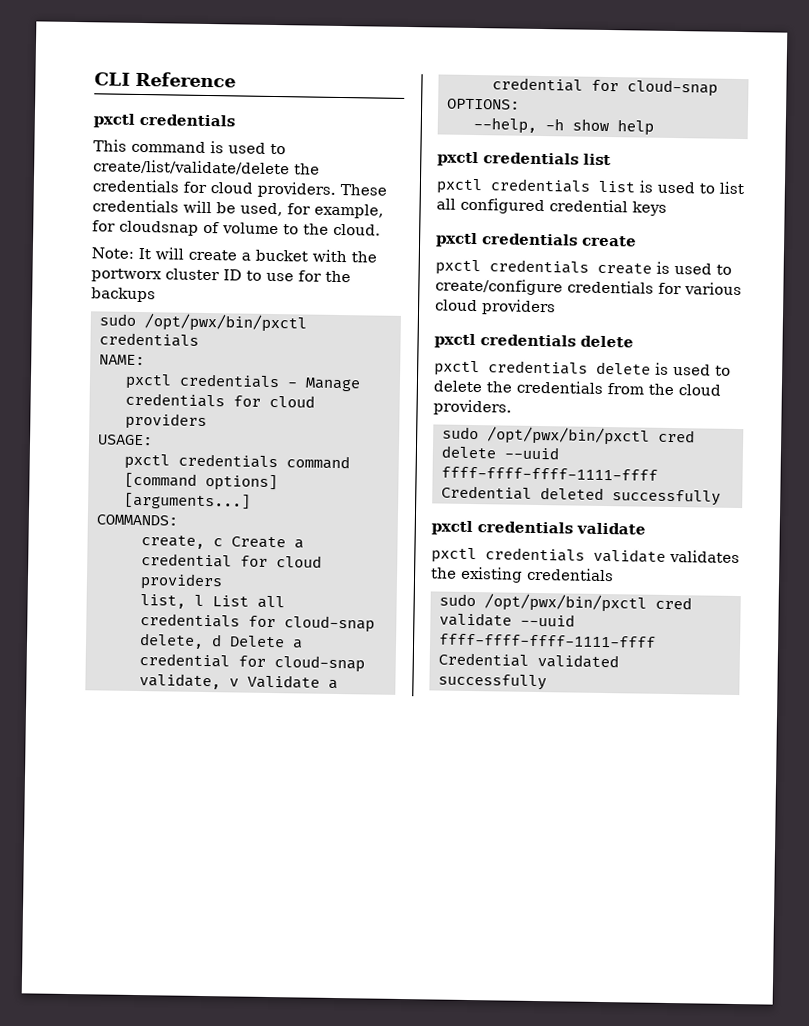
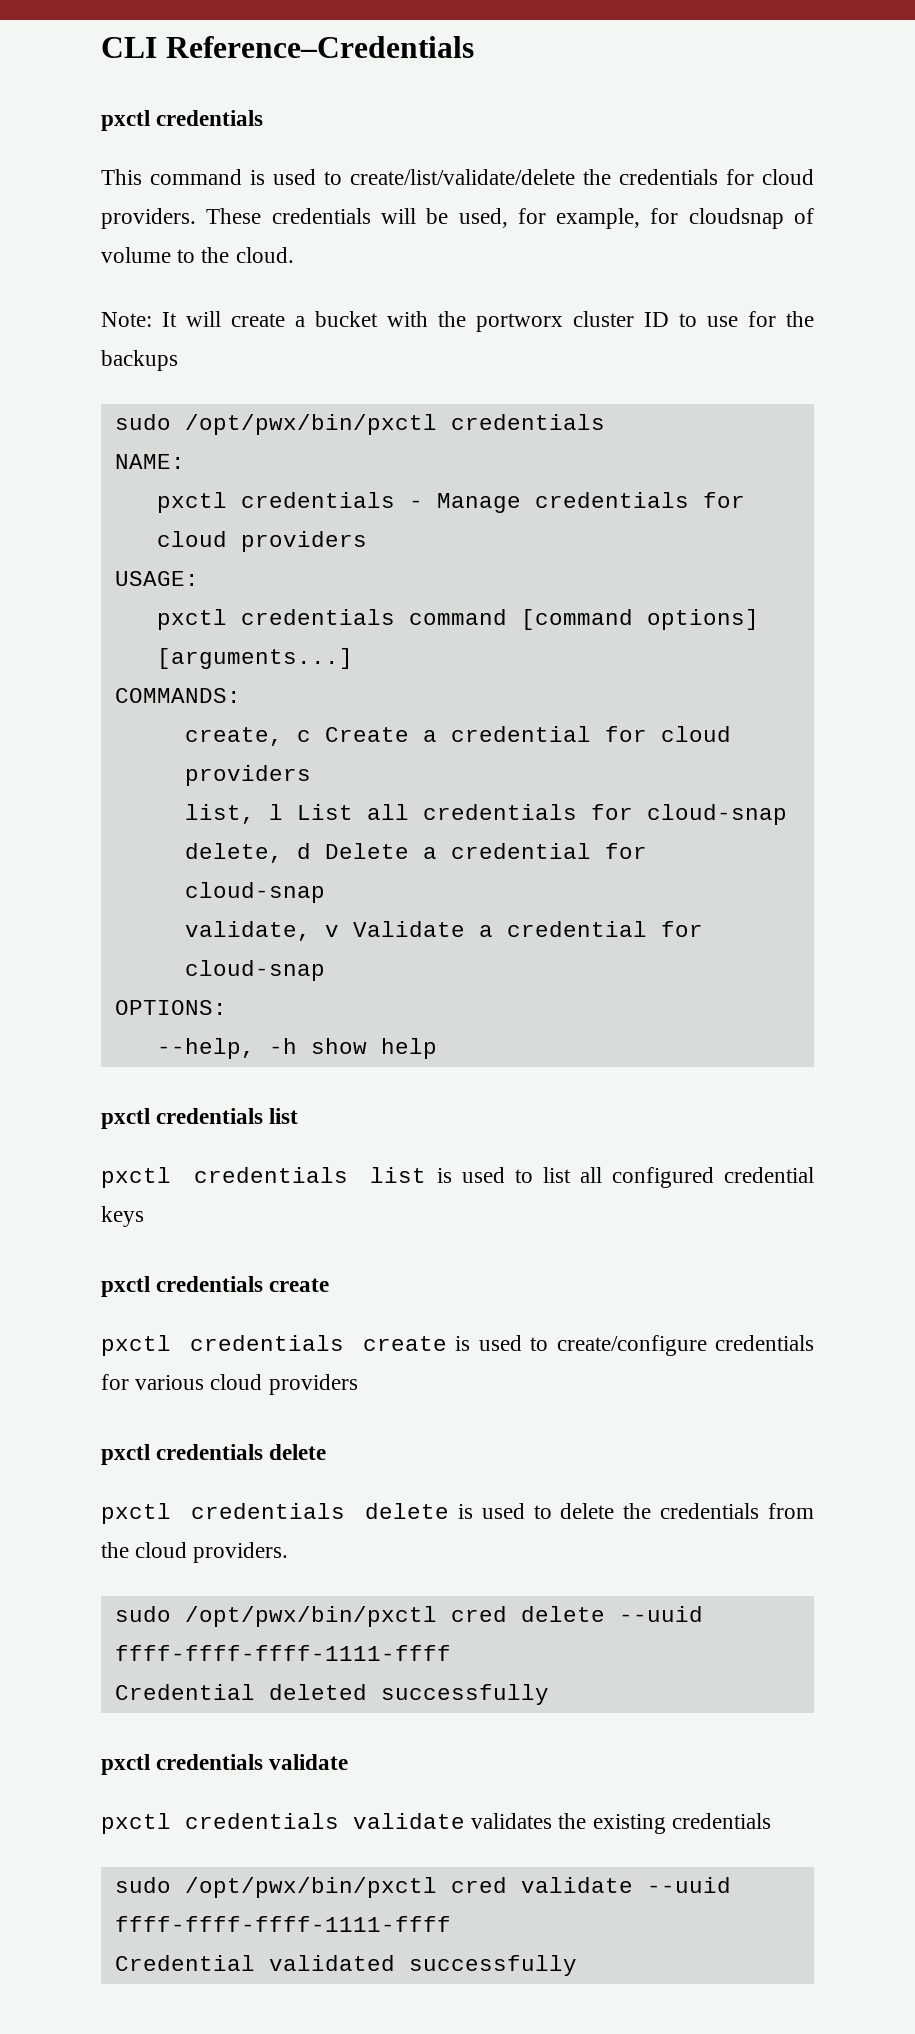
[135,71,236,88] Reference -> [165,36,474,58] Reference–Credentials

